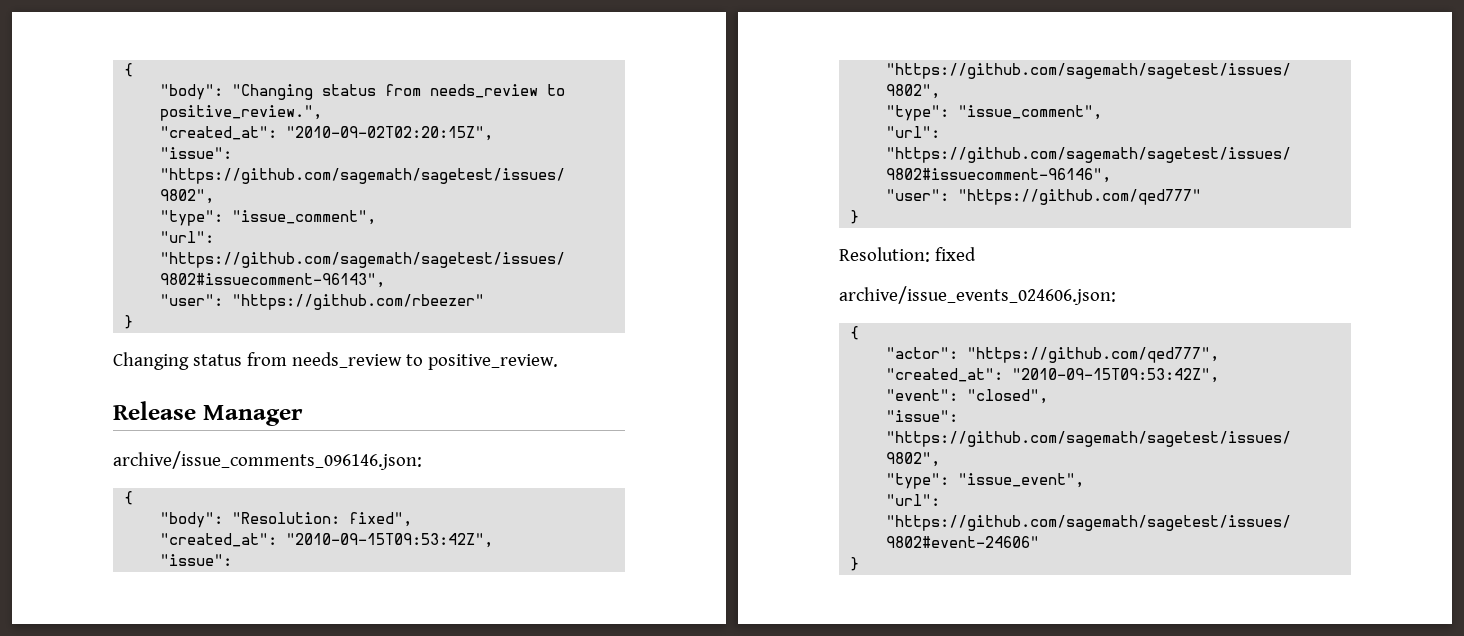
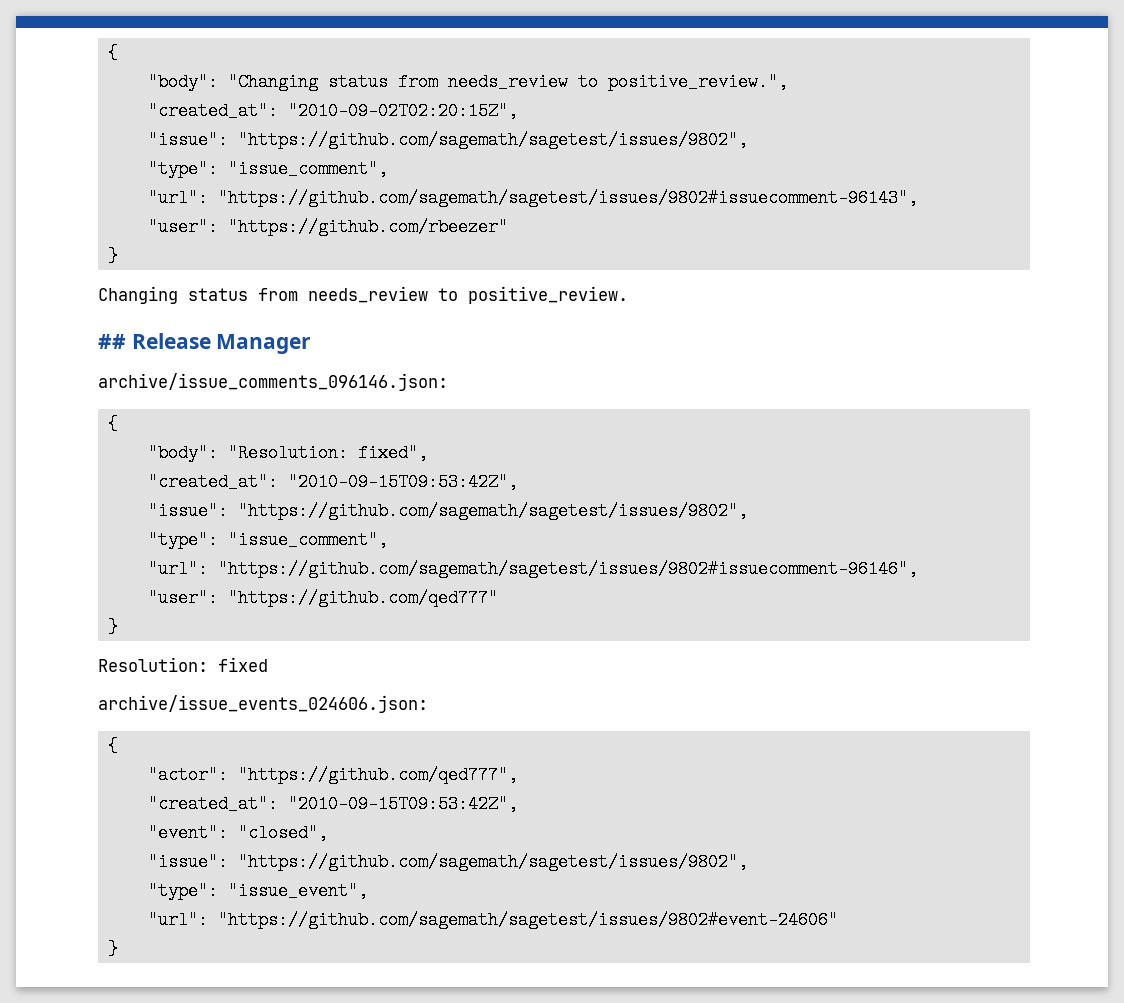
(558, 362) none -> [98,334,126,349] ##

